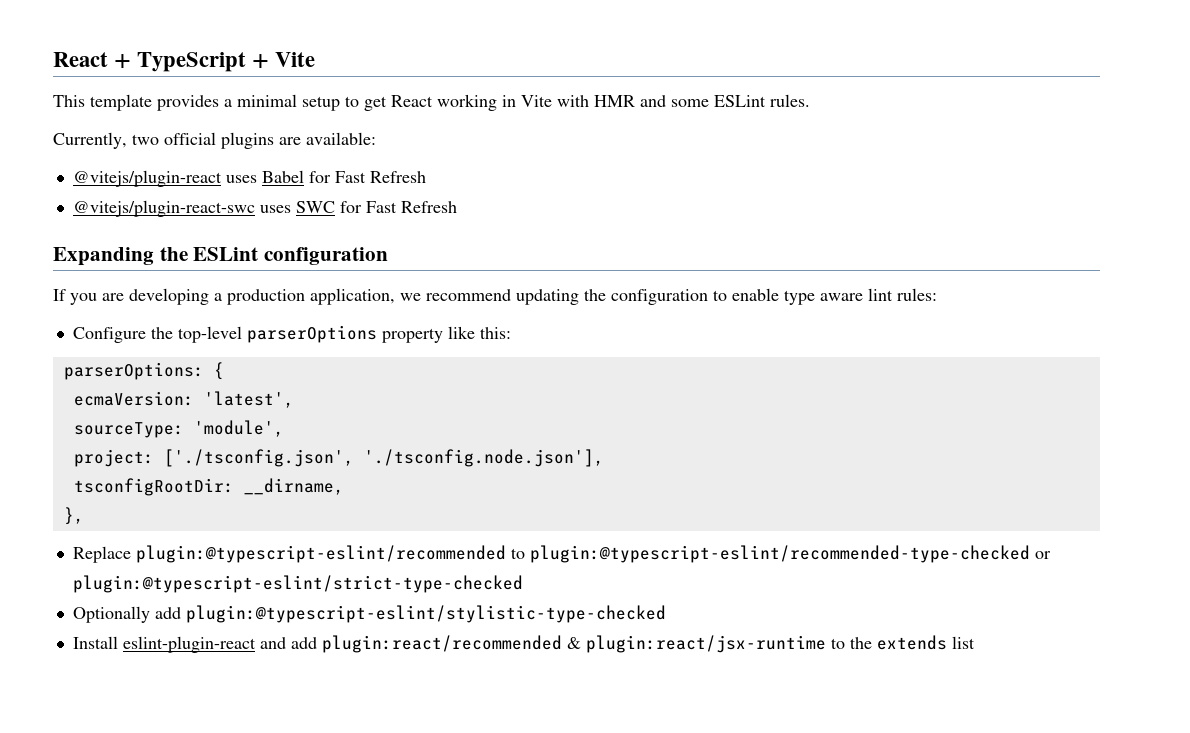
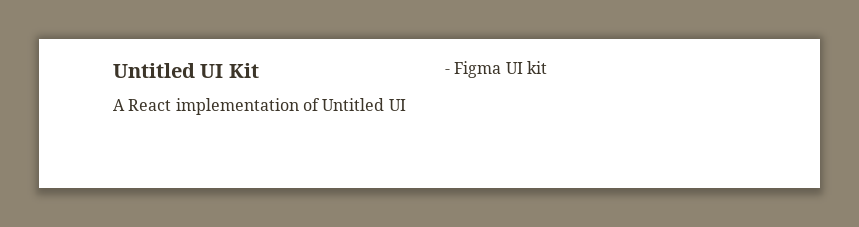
[53,52,316,72] [53,94,810,111] [53,132,376,149] [72,170,426,187] [72,200,457,217] [53,247,389,266] [53,288,937,305] [72,325,511,343] [63,362,224,380] [73,391,294,408] [73,420,284,438] [73,449,604,467] [73,478,344,496] [63,507,84,525] [72,545,1051,563] [72,575,523,593] [72,605,666,623] [72,635,975,653] React + TypeScript + Vite // This template provides a minimal setup to get React working in Vite with HMR and some ESLint rules. // Currently, two official plugins are available: // @vitejs/plugin-react uses Babel for Fast Refresh // @vitejs/plugin-react-swc uses SWC for Fast Refresh // Expanding the ESLint configuration // If you are developing a production application, we recommend updating the configuration to enable type aware lint rules: // Configure the top-level parserOptions property like this: // parserOptions: { // ecmaVersion: 'latest', // sourceType: 'module', // project: ['./tsconfig.json', './tsconfig.node.json'], // tsconfigRootDir: __dirname, // }, // Replace plugin:@typescript-eslint/recommended to plugin:@typescript-eslint/recommended-type-checked or plugin:@typescript-eslint/strict-type-checked // Optionally add plugin:@typescript-eslint/stylistic-type-checked // Install eslint-plugin-react and add plugin:react/recommended & plugin:react/jsx-runtime to the extends list -> [113,63,259,78] [113,98,406,115] [445,61,547,78] Untitled UI Kit // A React implementation of Untitled UI - Figma UI kit

